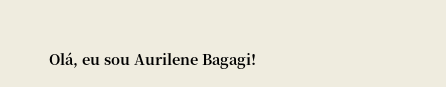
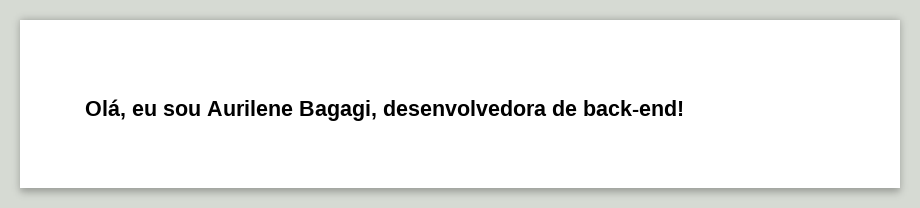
[202,53,256,69] Bagagi! -> [299,100,684,121] Bagagi, desenvolvedora de back-end!

